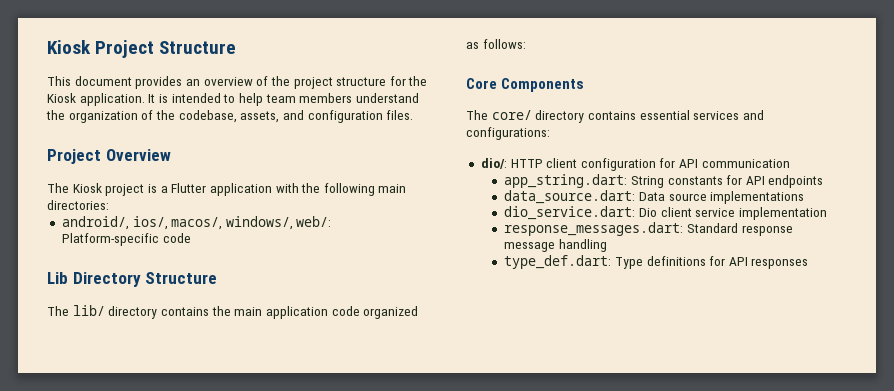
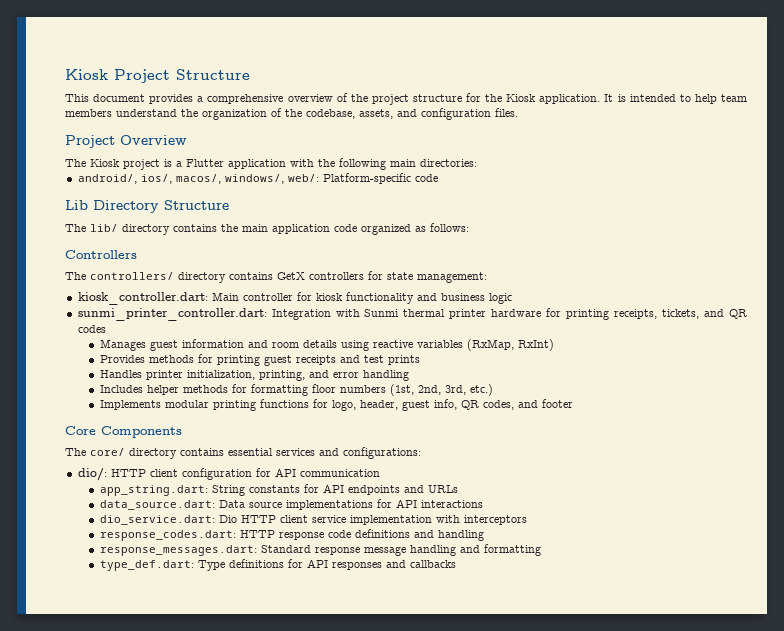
[185,79,200,86] an -> [197,94,284,104] a comprehensive
(526, 44) none -> [65,250,137,259] [65,271,487,283] [77,292,512,305] [77,308,747,321] [77,325,106,333] [99,339,554,351] [99,354,420,366] [99,370,409,381] [99,384,493,396] [99,399,573,411] // Controllers // The controllers/ directory contains GetX controllers for state management: // kiosk_controller.dart: Main controller for kiosk functionality and business logic // sunmi_printer_controller.dart: Integration with Sunmi thermal printer hardware for printing receipts, tickets, and QR codes // Manages guest information and room details using reactive variables (RxMap, RxInt) // Provides methods for printing guest receipts and test prints // Handles printer initialization, printing, and error handling // Includes helper methods for formatting floor numbers (1st, 2nd, 3rd, etc.) // Implements modular printing functions for logo, header, guest info, QR codes, and footer
(824, 181) none -> [403,485,458,493] and URLs
(805, 197) none -> [376,499,483,508] for API interactions
(657, 212) none -> [240,515,276,523] HTTP
(827, 213) none -> [435,515,527,525] [99,529,484,541] with interceptors // response_codes.dart: HTTP response code definitions and handling
(607, 245) none -> [459,544,541,556] and formatting
(809, 263) none -> [385,560,456,568] and callbacks

